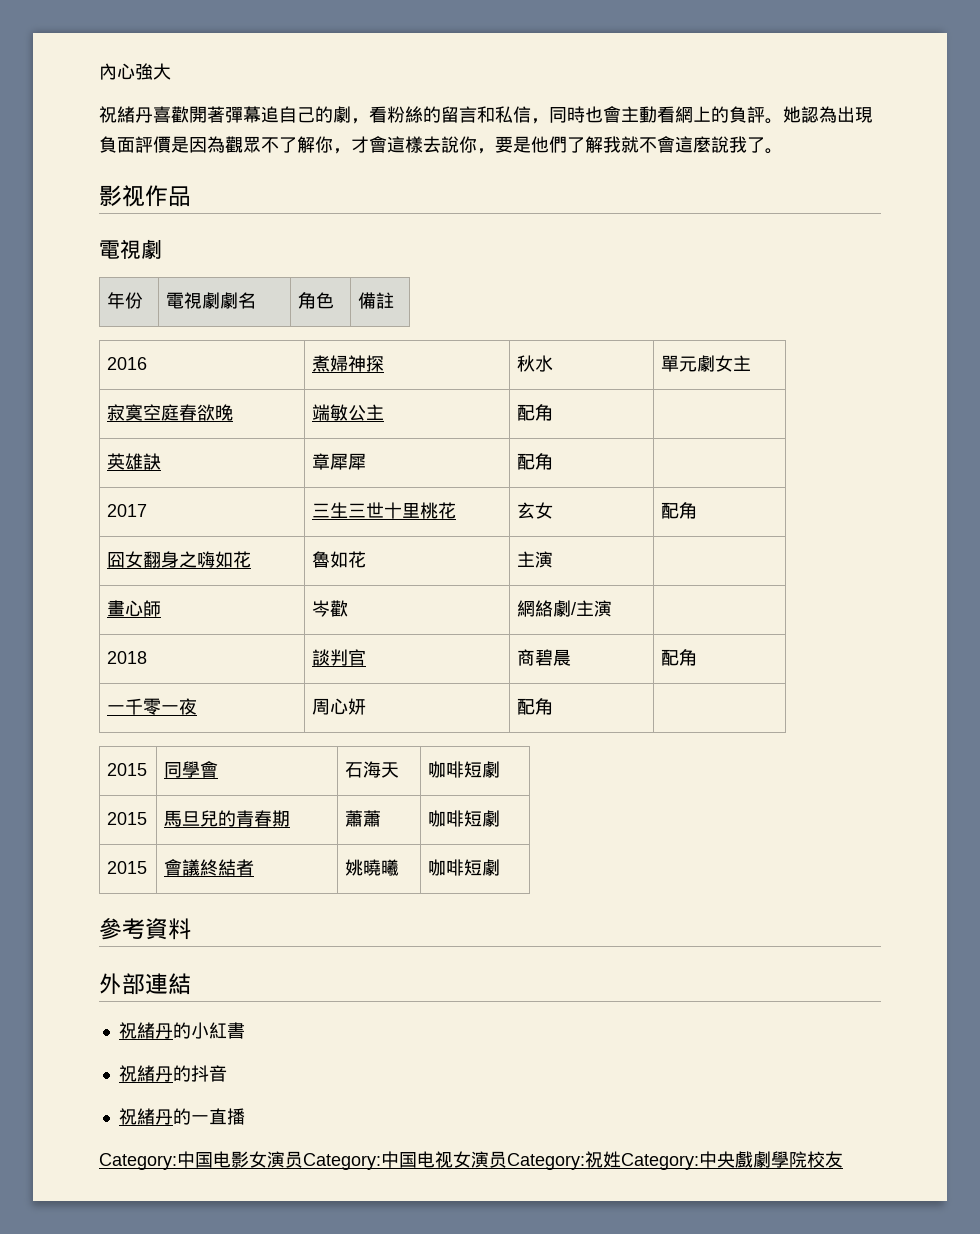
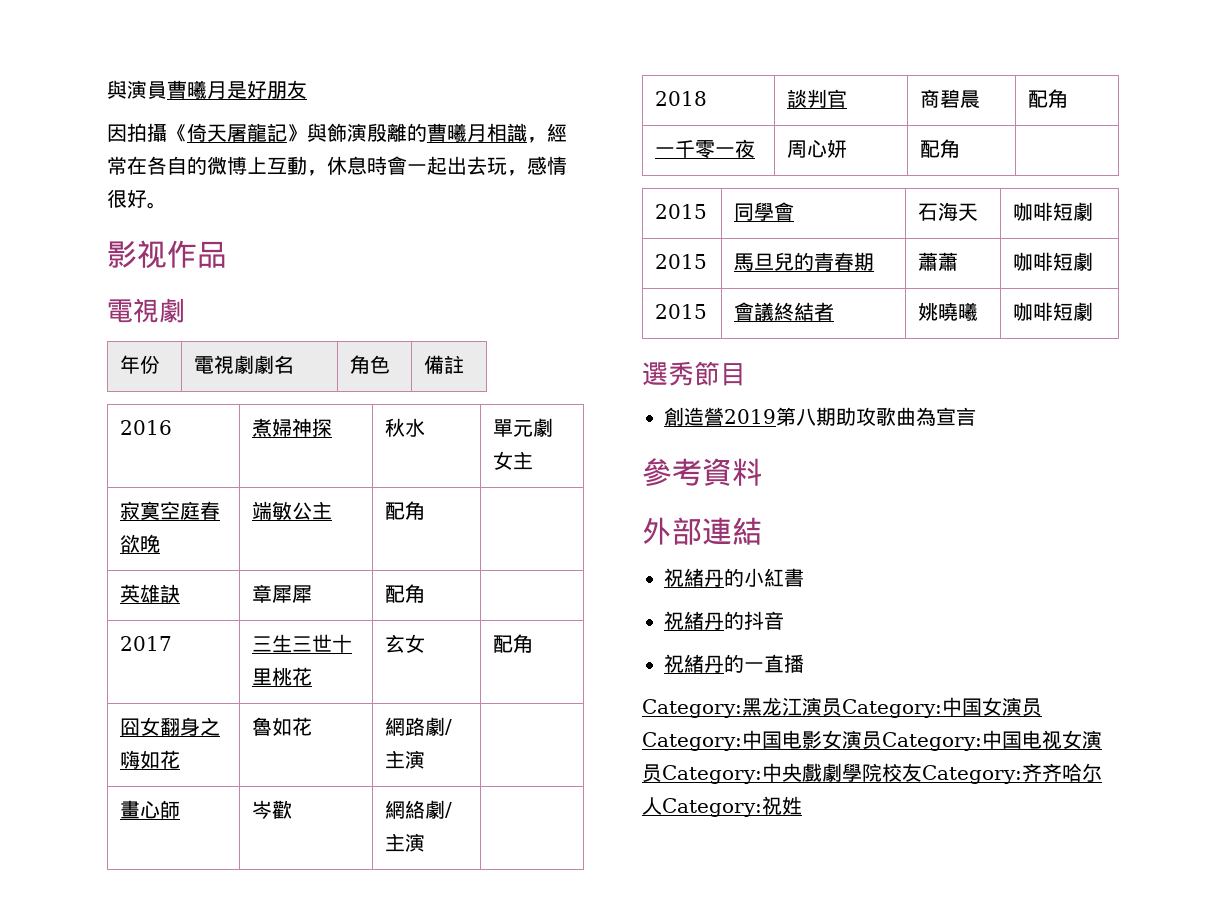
[99,63,171,80] [99,106,873,124] [99,136,765,154] 內心強大 // 祝緒丹喜歡開著彈幕追自己的劇，看粉絲的留言和私信，同時也會主動看網上的負評。她認為出現負面評價是因為觀眾不了解你，才會這樣去說你，要是他們了解我就不會這麼說我了 -> [107,80,307,99] [107,123,567,143] [107,156,567,176] [107,189,147,208] 與演員曹曦月是好朋友 // 因拍攝《倚天屠龍記》與飾演殷離的曹曦月相識，經常在各自的微博上互動，休息時會一起出去玩，感情很好
(367, 559) none -> [385,717,453,736] 網路劇/
(501, 867) none -> [642,361,746,386] [664,407,976,426] // 選秀節目 // 創造營2019第八期助攻歌曲為宣言
(177, 1161) none -> [742,697,1042,718] [642,732,742,751] 黑龙江演员Category:中国女演员Category:
[585,1151,699,1170] 祝姓Category: -> (762, 774) none
(843, 1159) none -> [922,763,1102,784] [642,796,802,817] Category:齐齐哈尔人Category:祝姓

